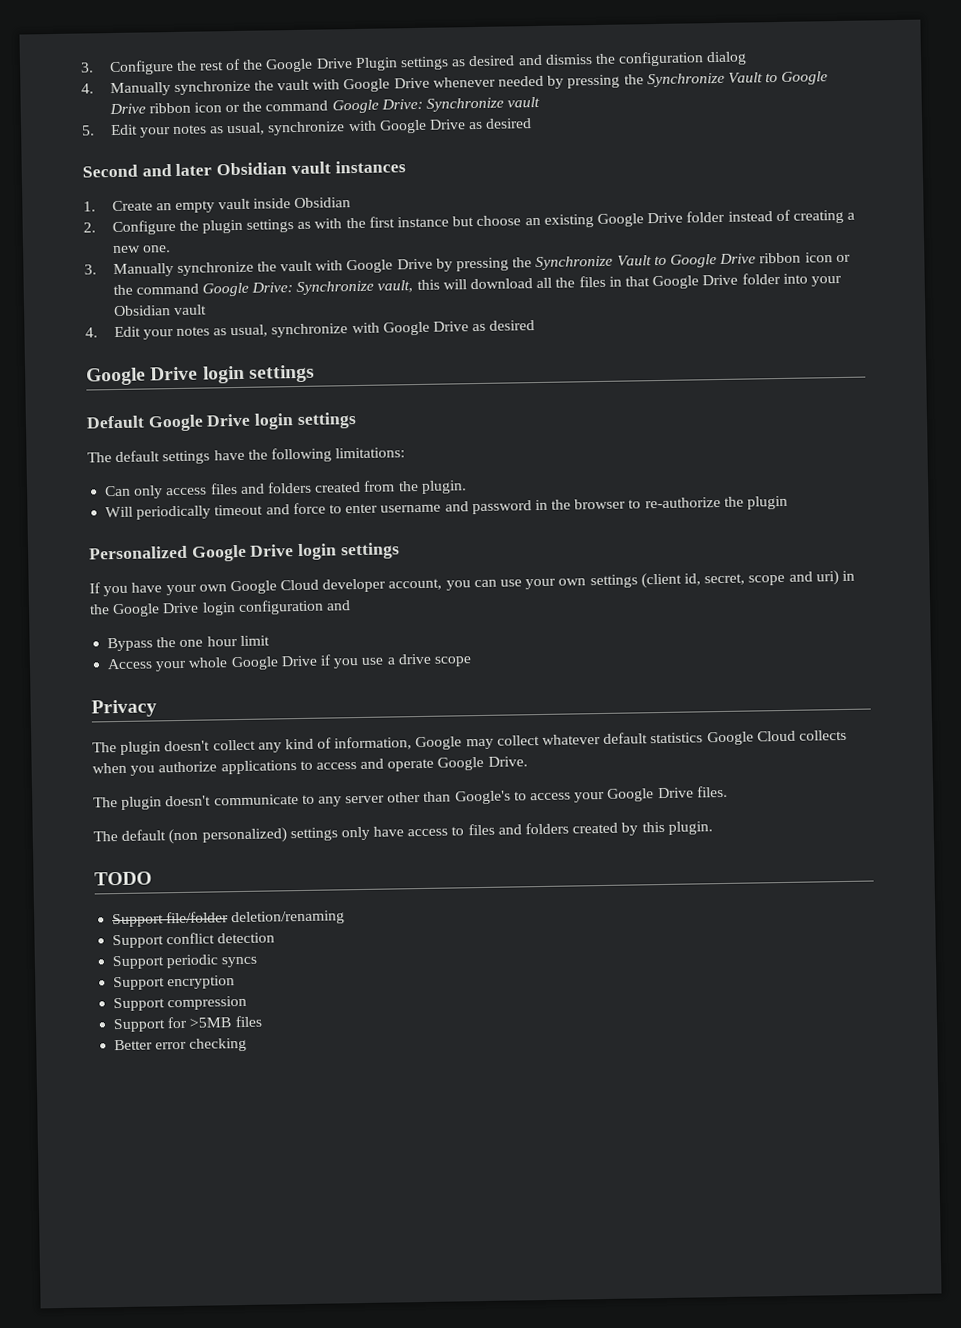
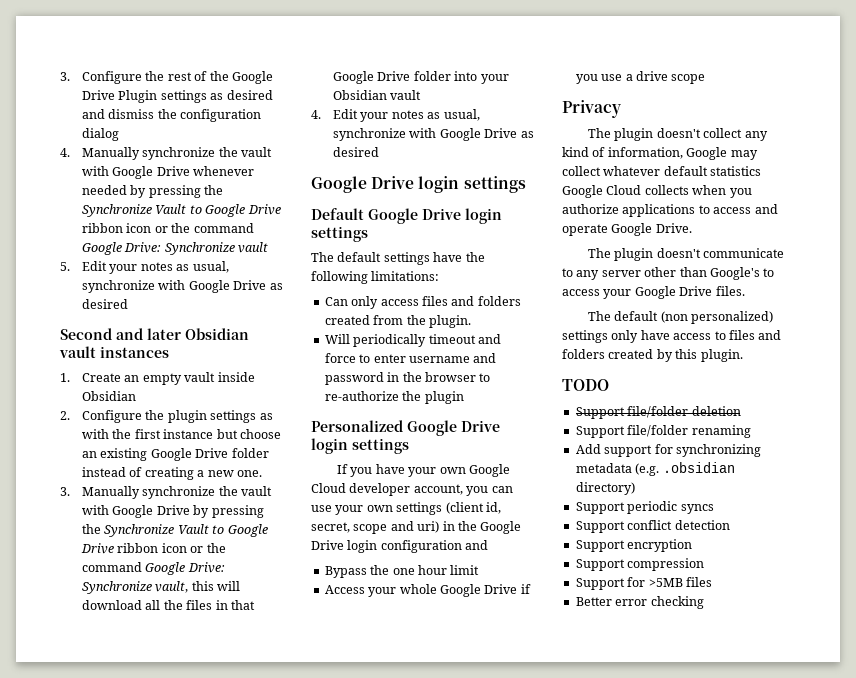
[231,910,346,926] deletion/renaming -> [691,406,741,416] [575,425,751,438] [575,444,761,457] [575,462,735,476] [575,482,635,495] [575,501,714,514] deletion // Support file/folder renaming // Add support for synchronizing metadata (e.g. .obsidian directory) // Support periodic syncs
[112,954,258,970] // Support periodic syncs -> (730, 525) none

